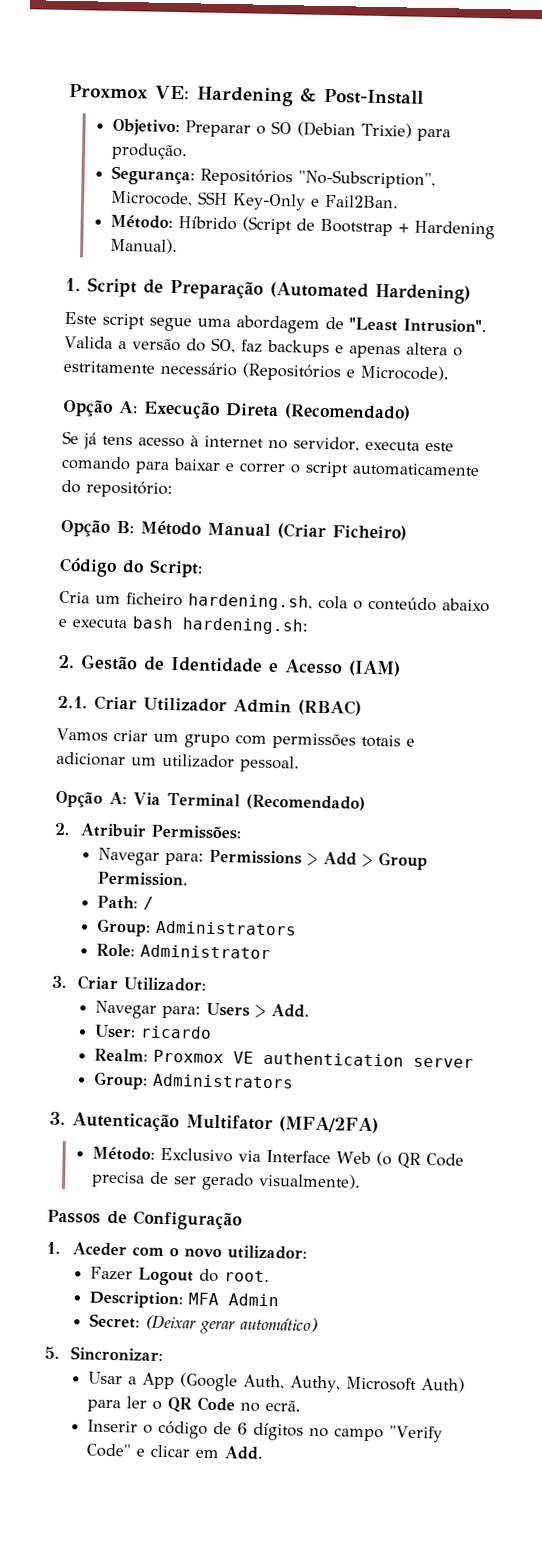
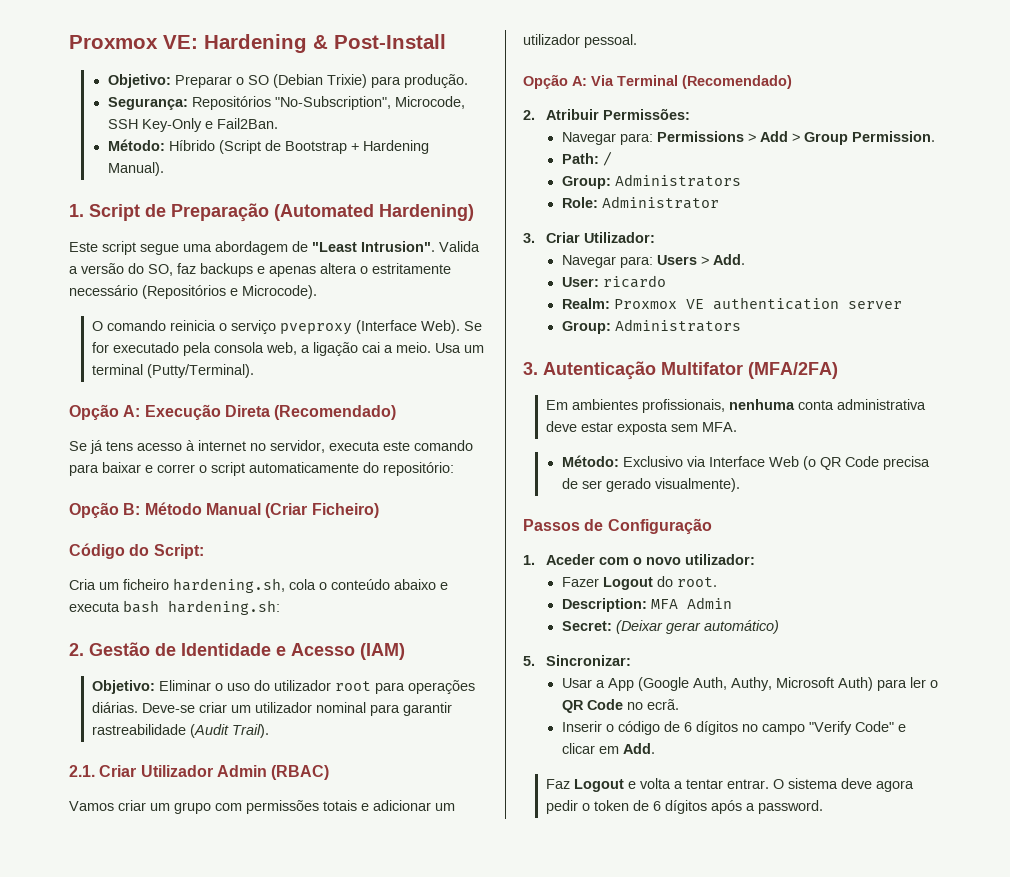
(449, 373) none -> [91,320,482,335] [91,342,484,356] [91,364,254,378] // O comando reinicia o serviço pveproxy (Interface Web). Se for executado pela consola web, a ligação cai a meio. Usa um terminal (Putty/Terminal).
(401, 668) none -> [91,680,475,694] [91,702,452,716] [91,724,269,738] // Objetivo: Eliminar o uso do utilizador root para operações diárias. Deve-se criar um utilizador nominal para garantir rastreabilidade (Audit Trail).
(379, 1125) none -> [545,399,926,413] [545,421,737,435] // Em ambientes profissionais, nenhuma conta administrativa deve estar exposta sem MFA.
(263, 1453) none -> [545,778,914,792] [545,800,823,814] // Faz Logout e volta a tentar entrar. O sistema deve agora pedir o token de 6 dígitos após a password.

